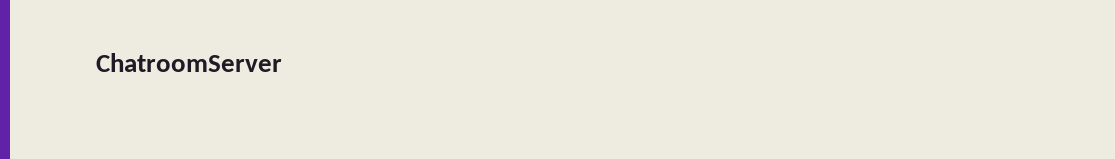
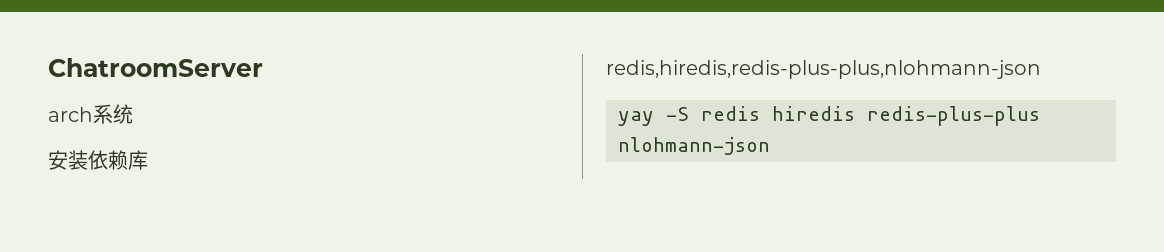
(282, 62) none -> [48,104,133,124] [48,150,148,170] [606,60,1041,79] [618,106,1040,126] [618,137,770,155] // arch系统 // 安装依赖库redis,hiredis,redis-plus-plus,nlohmann-json // yay -S redis hiredis redis-plus-plus nlohmann-json

